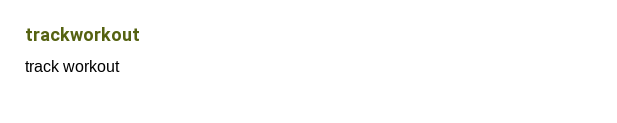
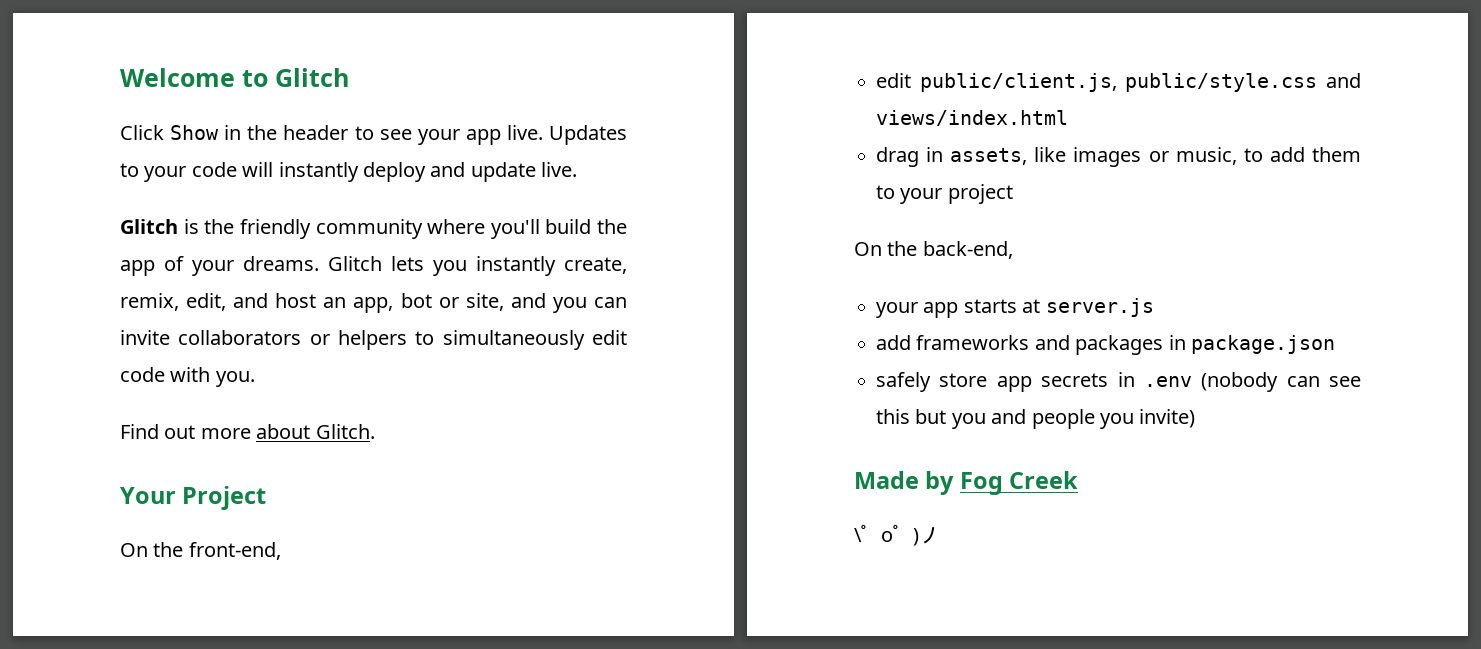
[25,27,140,41] [25,60,121,72] trackworkout // track workout -> [120,68,349,87] [120,125,627,145] [120,162,578,182] [120,219,627,239] [120,256,627,276] [120,293,628,313] [120,330,627,350] [120,367,255,387] [120,424,375,439] [120,486,267,510] [120,542,281,560] [876,73,1361,92] [876,110,1068,126] [876,147,1361,167] [876,184,1013,204] [854,241,1013,259] [876,298,1154,318] [876,335,1335,355] [876,372,1361,392] [876,409,1196,429] [854,471,1079,495] [854,524,939,546] Welcome to Glitch // Click Show in the header to see your app live. Updates to your code will instantly deploy and update live. // Glitch is the friendly community where you'll build the app of your dreams. Glitch lets you instantly create, remix, edit, and host an app, bot or site, and you can invite collaborators or helpers to simultaneously edit code with you. // Find out more about Glitch. // Your Project // On the front-end, // edit public/client.js, public/style.css and views/index.html // drag in assets, like images or music, to add them to your project // On the back-end, // your app starts at server.js // add frameworks and packages in package.json // safely store app secrets in .env (nobody can see this but you and people you invite) // Made by Fog Creek // \゜o゜)ノ

